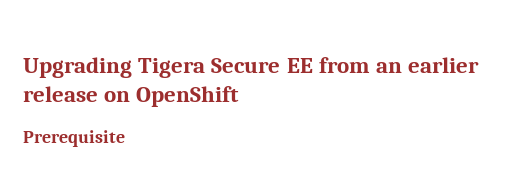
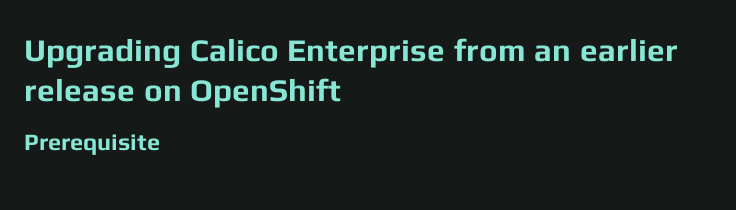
[138,58,313,78] Tigera Secure EE -> [189,38,446,68] Calico Enterprise

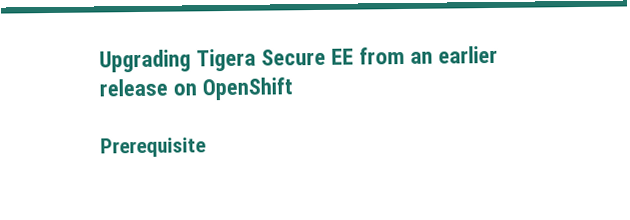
[189,38,446,68] Calico Enterprise -> [196,48,355,72] Tigera Secure EE

